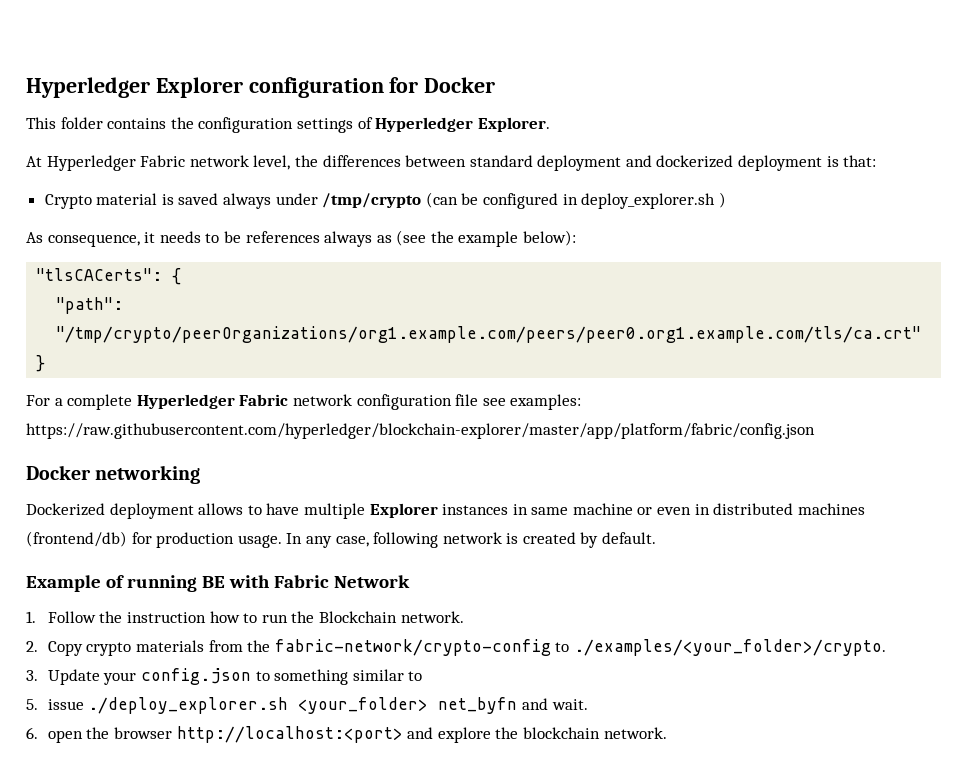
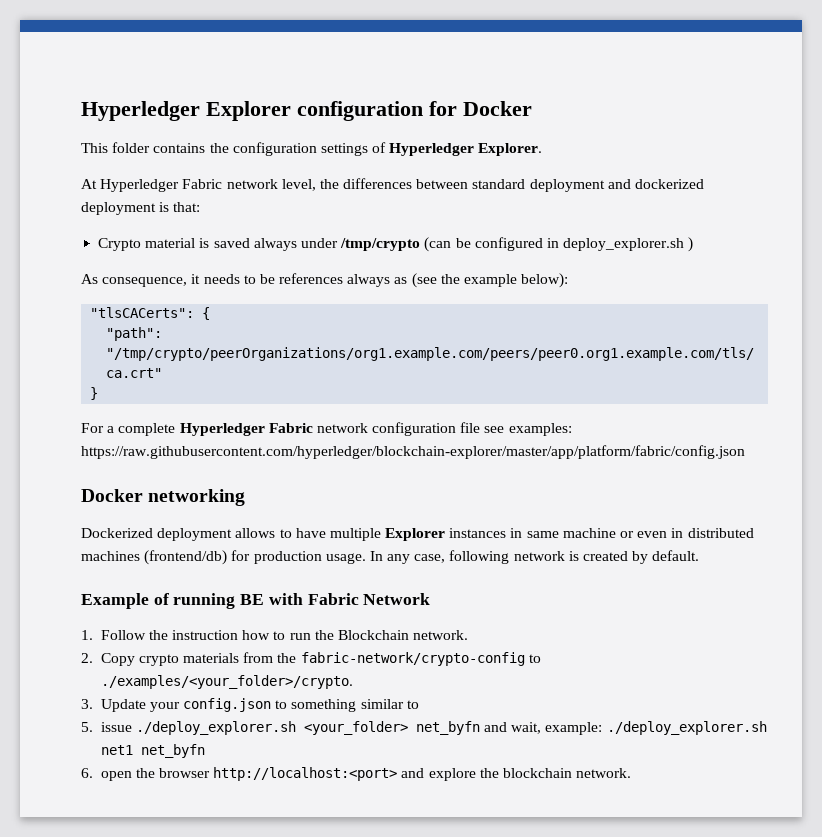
[551,699,588,710] wait. -> [511,721,767,735] [100,744,205,758] wait, example: ./deploy_explorer.sh net1 net_byfn

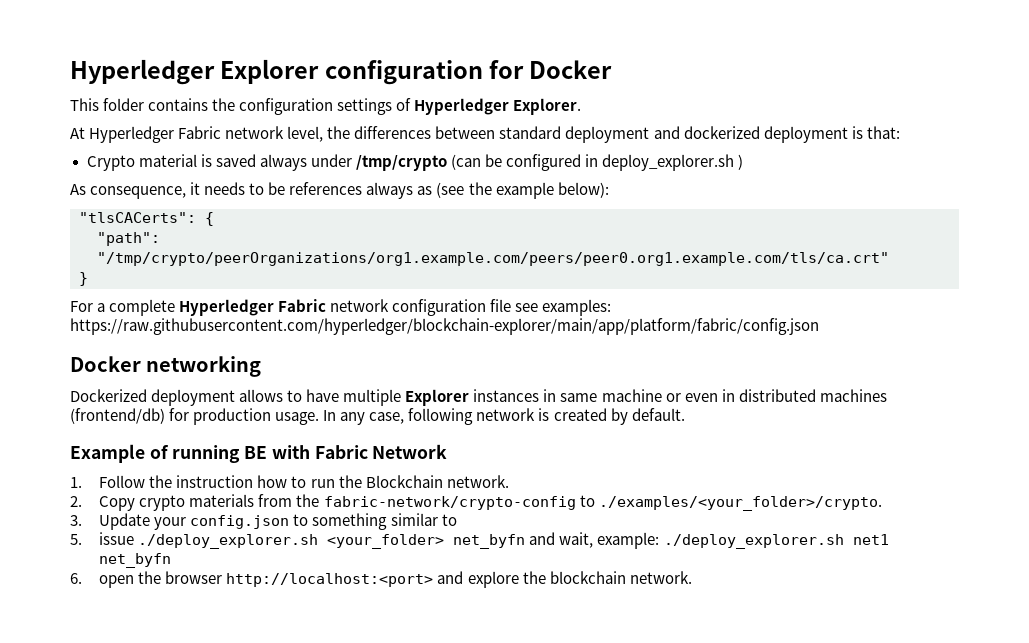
[81,445,745,459] https://raw.githubusercontent.com/hyperledger/blockchain-explorer/master/app/platform/fabric/config.json -> [70,318,819,335] https://raw.githubusercontent.com/hyperledger/blockchain-explorer/main/app/platform/fabric/config.json

